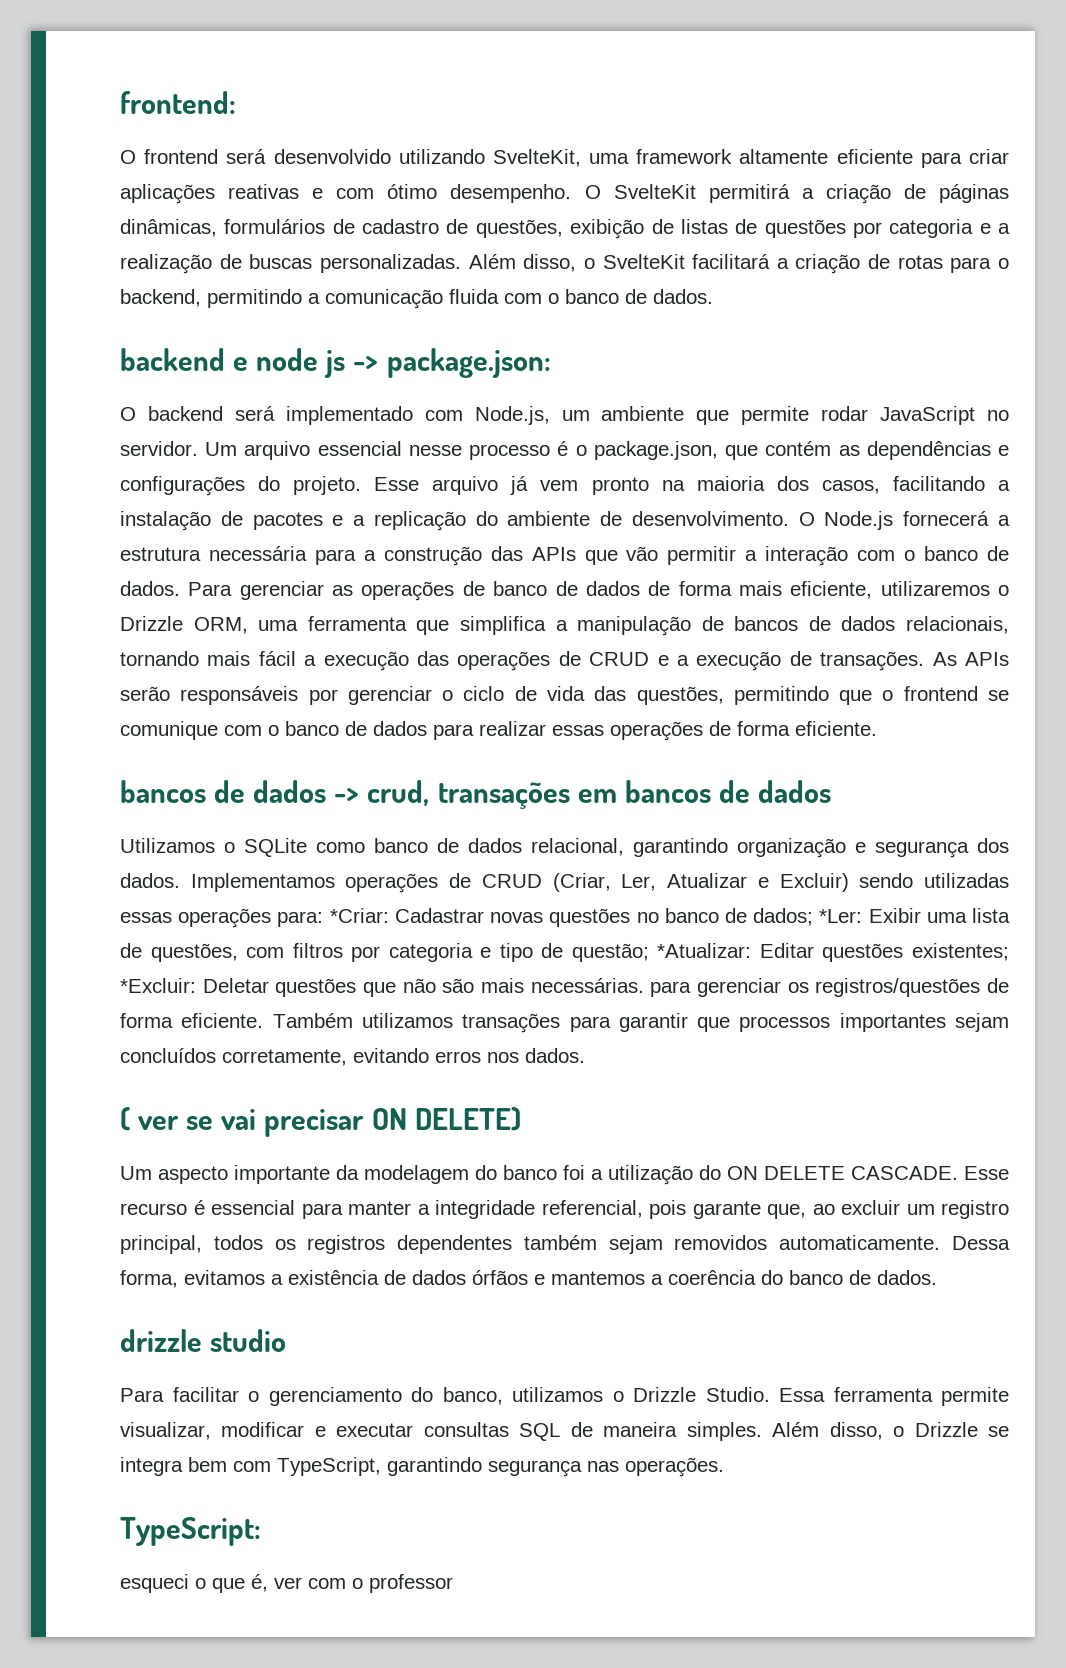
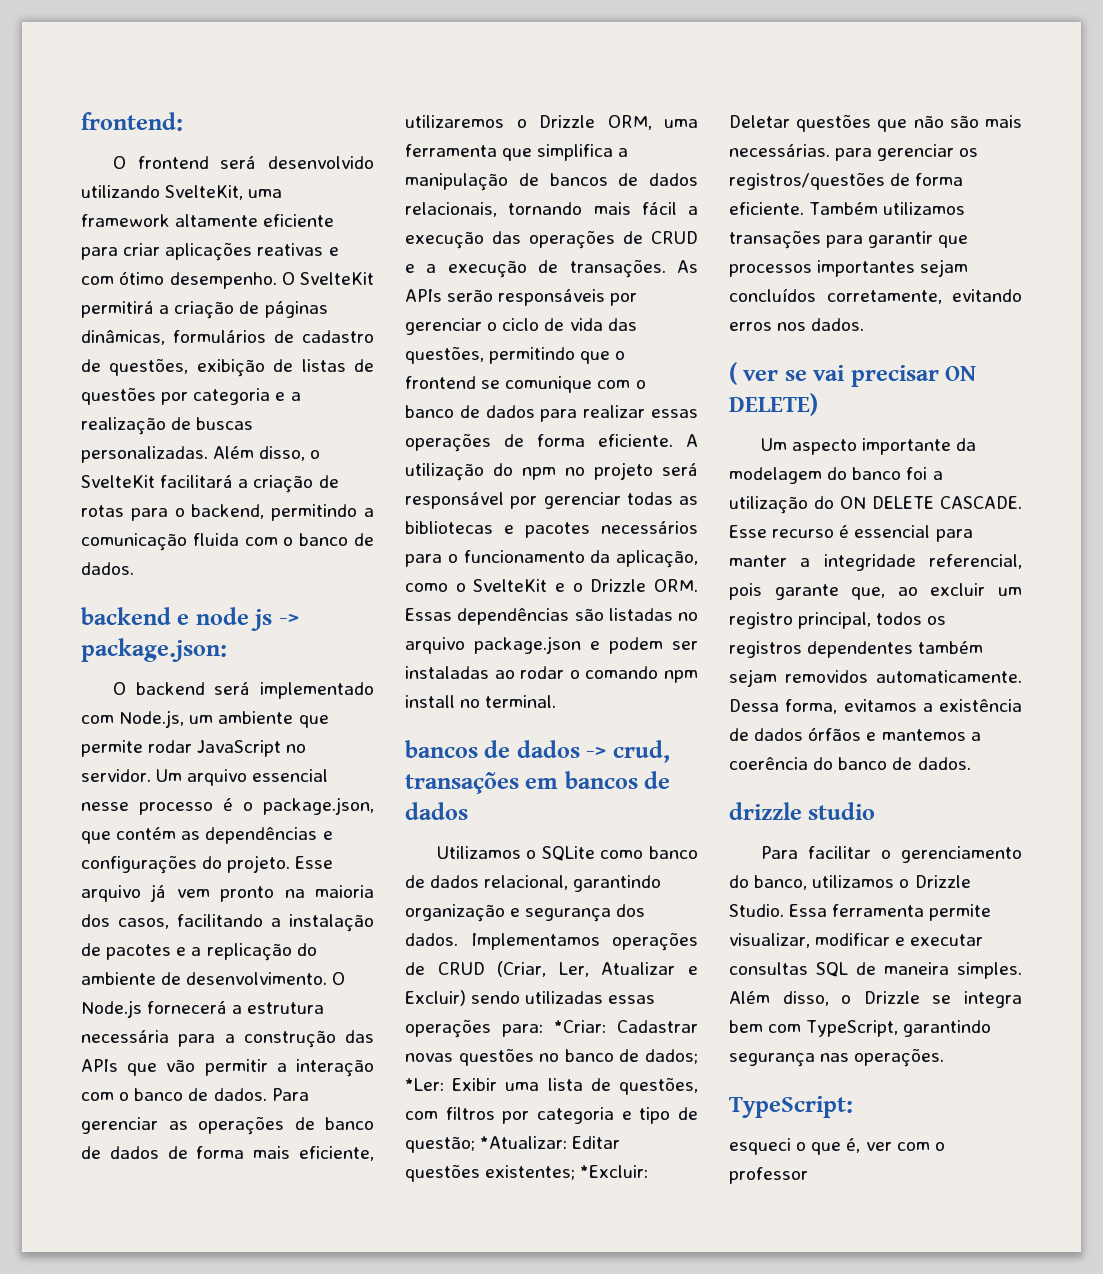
(877, 728) none -> [686,434,698,447] [405,462,698,481] [405,492,698,509] [405,521,698,538] [405,550,698,568] [405,579,698,592] [405,608,698,625] [405,636,698,654] [405,666,698,683] [405,695,557,708] A utilização do npm no projeto será responsável por gerenciar todas as bibliotecas e pacotes necessários para o funcionamento da aplicação, como o SvelteKit e o Drizzle ORM. Essas dependências são listadas no arquivo package.json e podem ser instaladas ao rodar o comando npm install no terminal.

